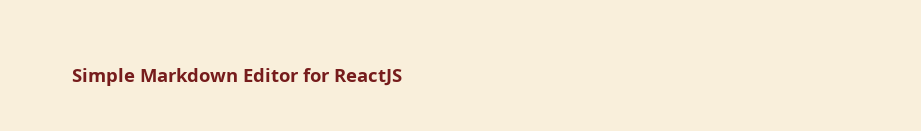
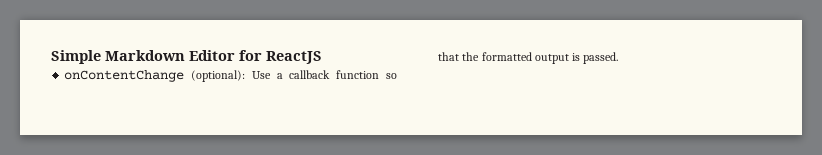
(402, 77) none -> [64,70,398,82] [438,52,619,64] // onContentChange (optional): Use a callback function so that the formatted output is passed.

